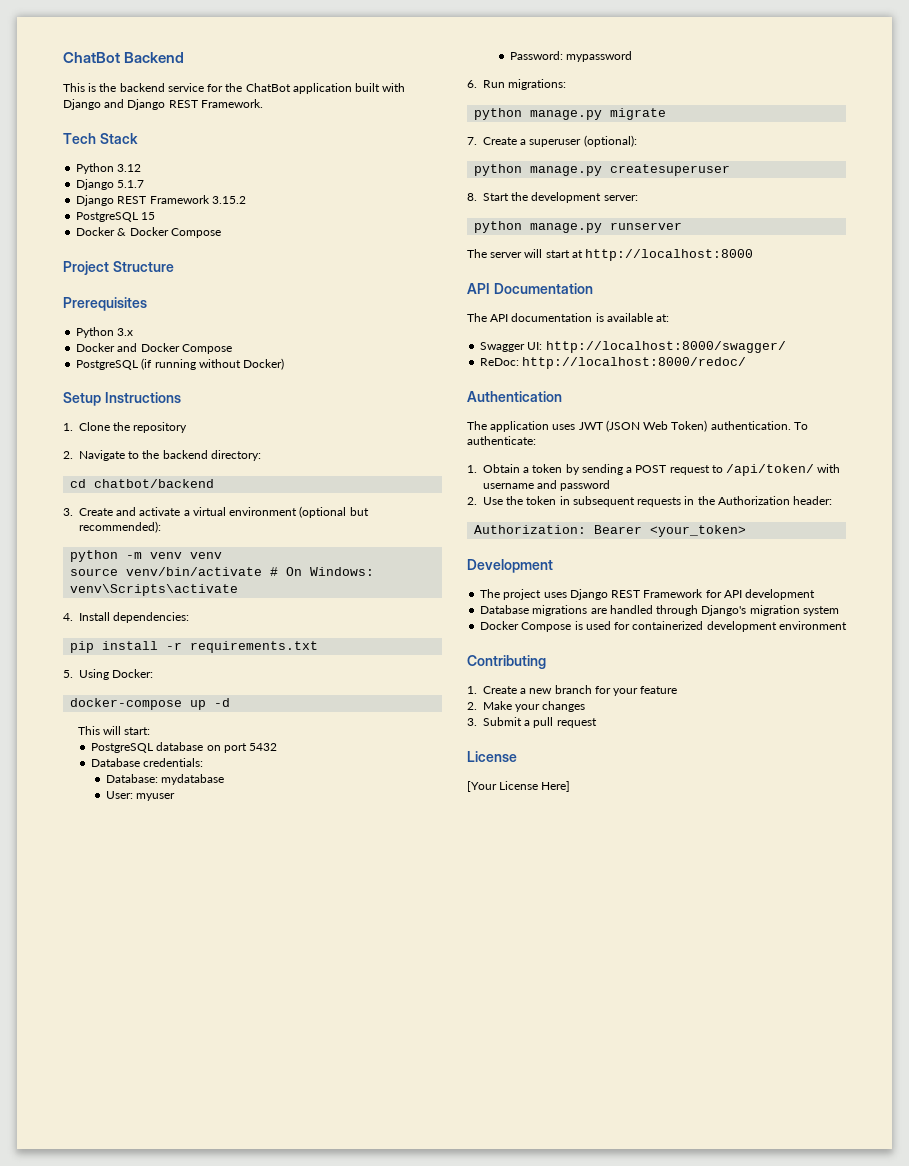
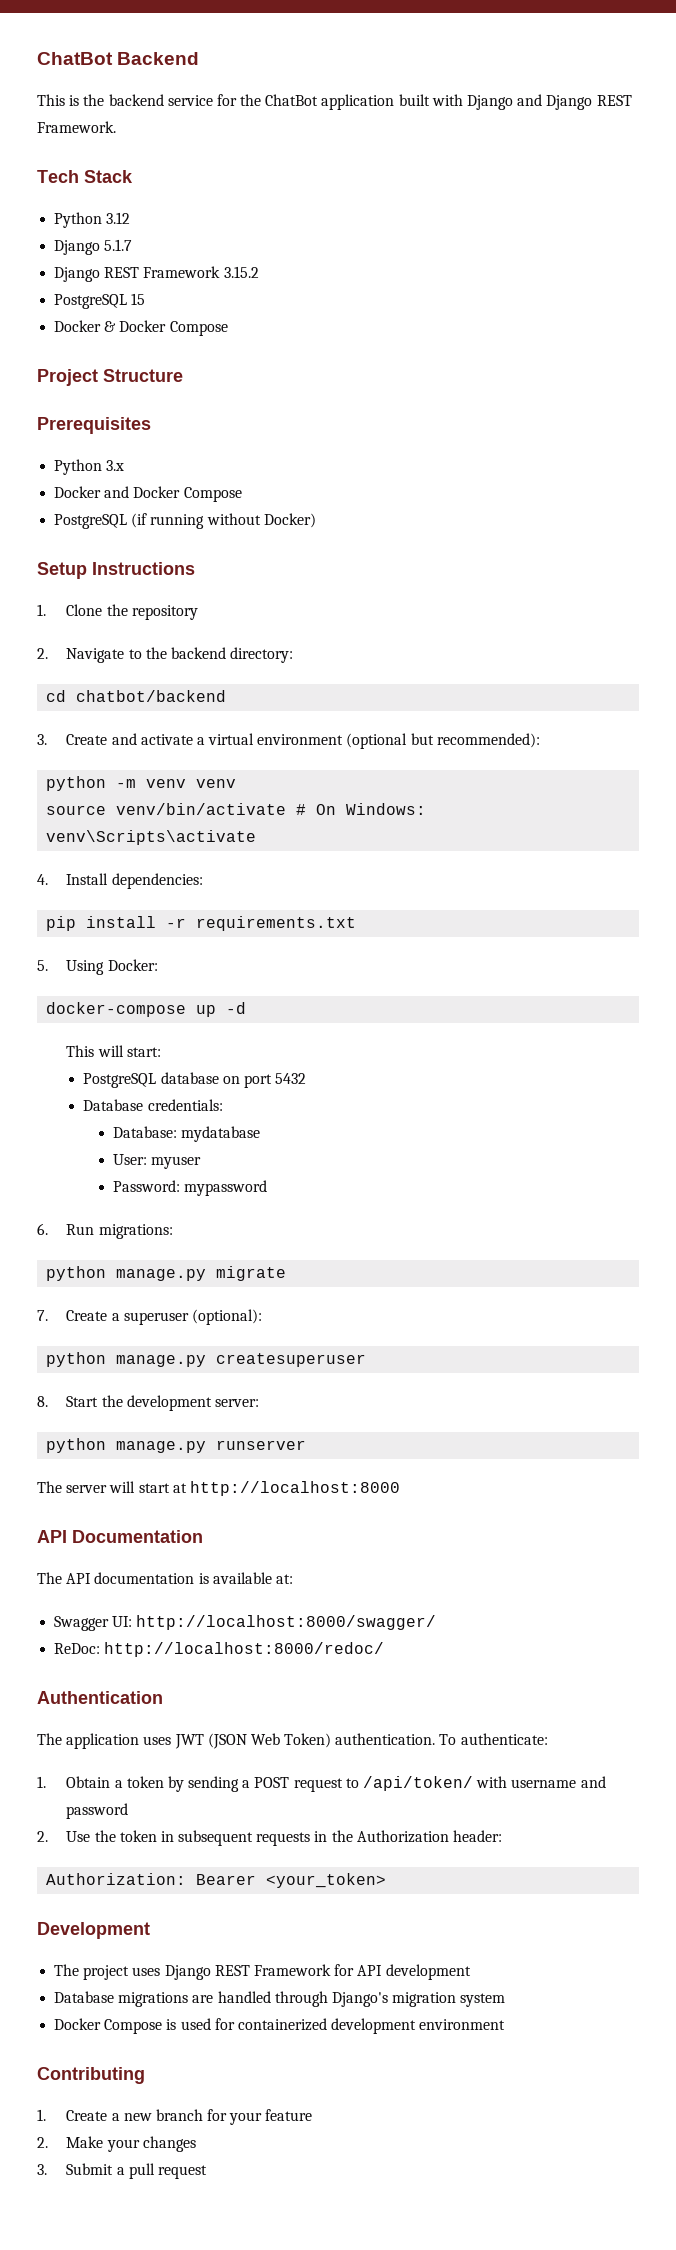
[467,751,517,762] [467,781,571,792] // License // [Your License Here] -> (207, 2172) none

